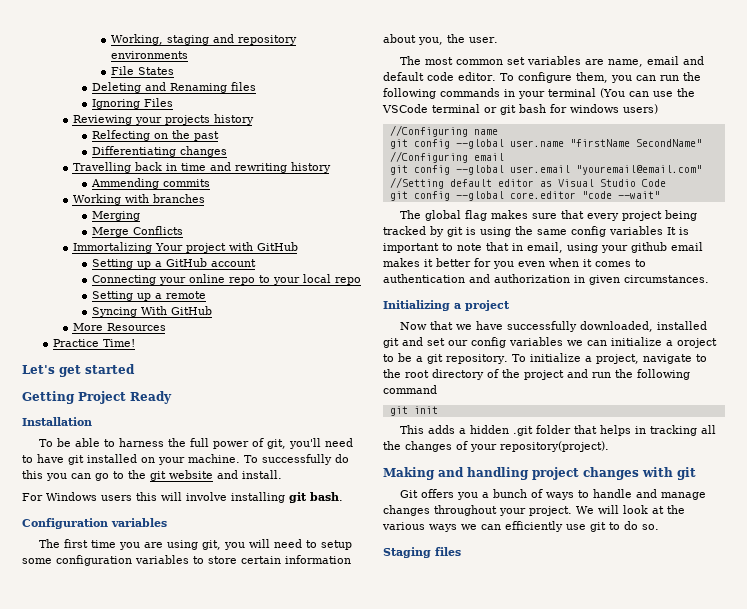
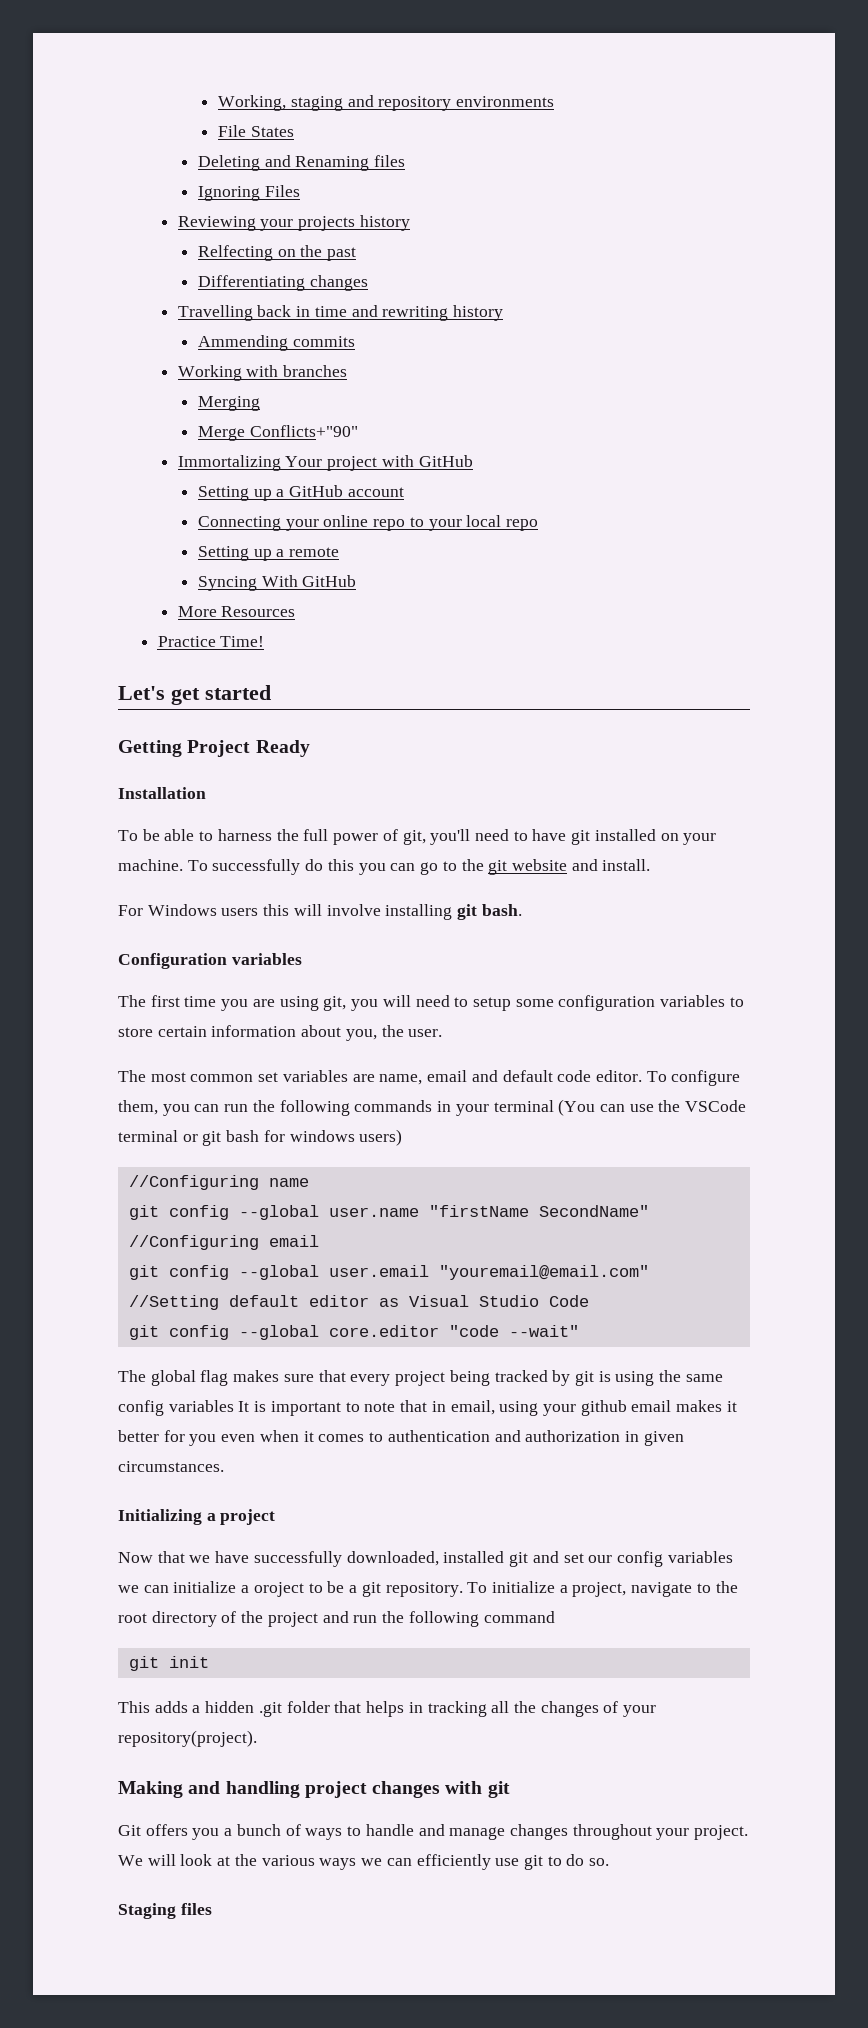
[132,226,183,235] Conflicts -> [249,425,358,437] Conflicts+"90"

